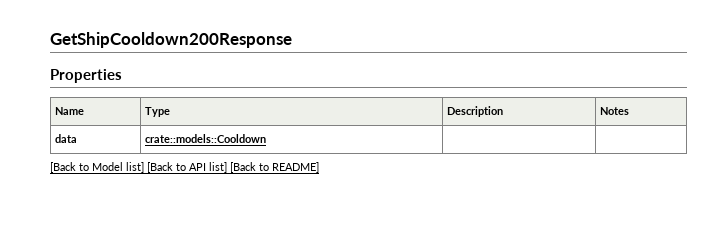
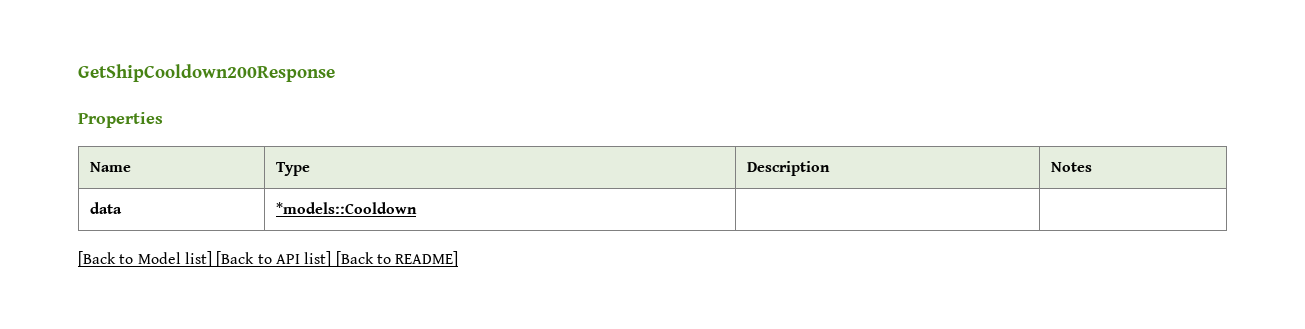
[144,134,266,143] crate::models::Cooldown -> [275,202,417,214] *models::Cooldown

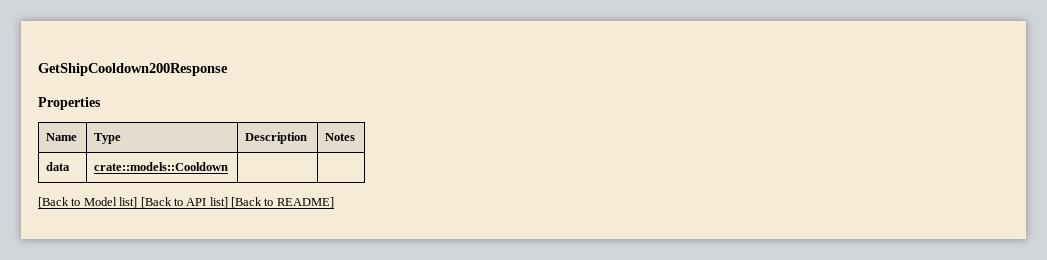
[275,202,417,214] *models::Cooldown -> [94,162,229,171] crate::models::Cooldown

